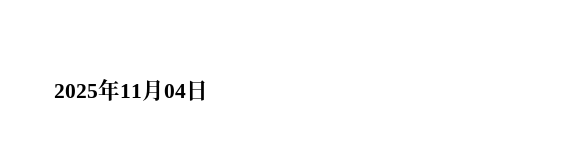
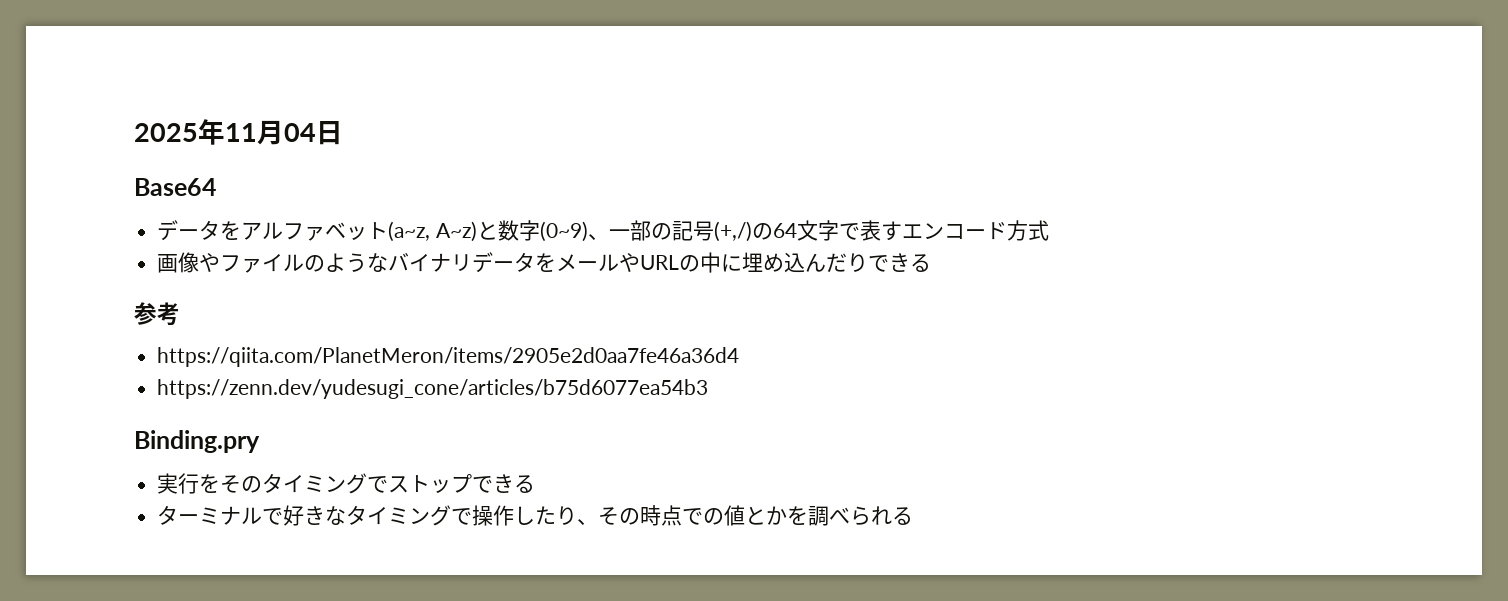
(208, 90) none -> [134,178,217,196] [157,220,1049,242] [157,252,932,273] [134,302,180,326] [157,347,740,367] [157,379,709,399] [134,430,260,453] [157,473,536,494] [157,505,914,526] // Base64 // データをアルファベット(a~z, A~z)と数字(0~9)、一部の記号(+,/)の64文字で表すエンコード方式 // 画像やファイルのようなバイナリデータをメールやURLの中に埋め込んだりできる // 参考 // https://qiita.com/PlanetMeron/items/2905e2d0aa7fe46a36d4 // https://zenn.dev/yudesugi_cone/articles/b75d6077ea54b3 // Binding.pry // 実行をそのタイミングでストップできる // ターミナルで好きなタイミングで操作したり、その時点での値とかを調べられる

